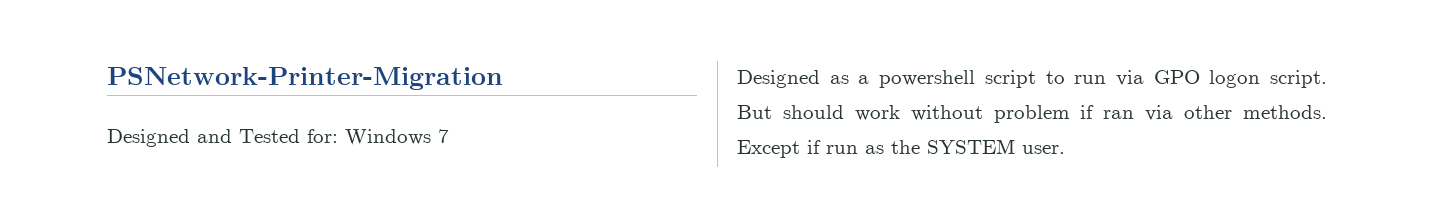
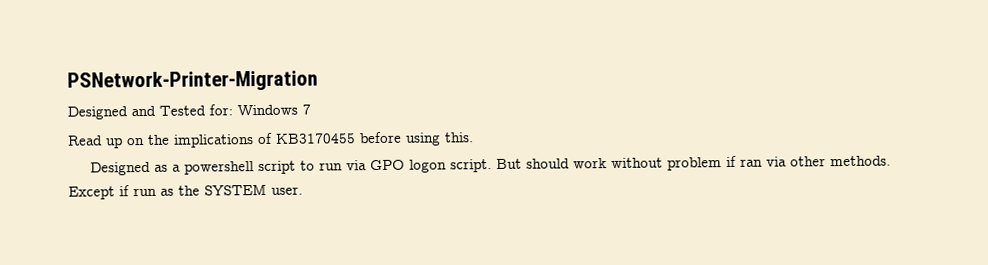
(449, 136) none -> [68,131,474,149] // Read up on the implications of KB3170455 before using this.

